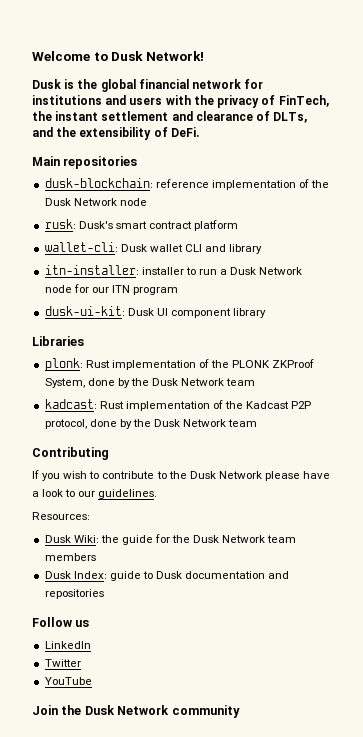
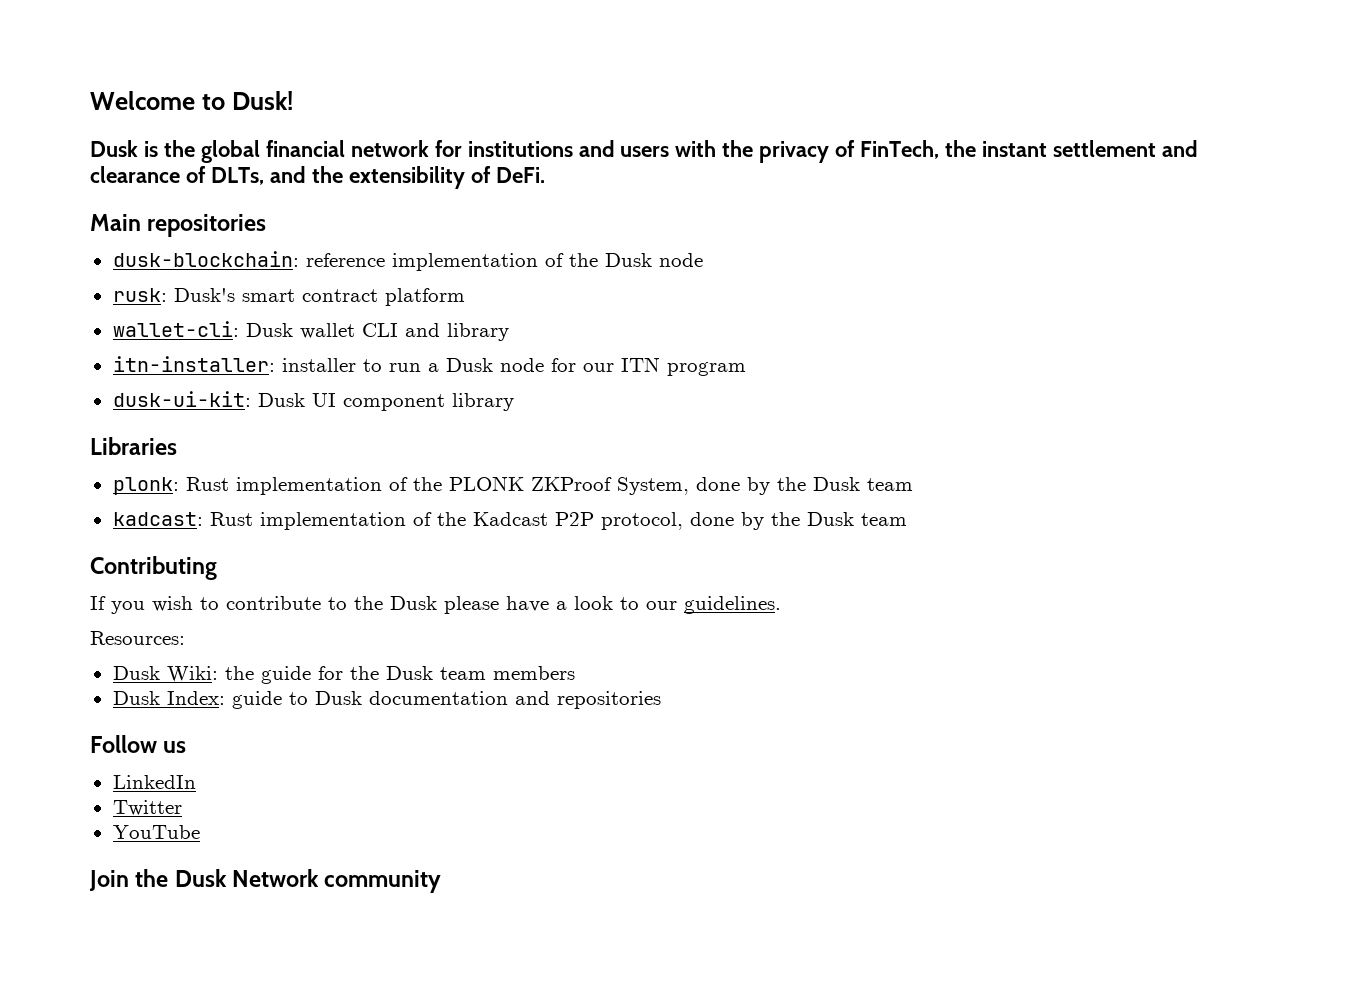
[111,51,204,61] Dusk Network! -> [231,91,293,110] Dusk!
[73,198,117,206] Network -> (652, 260) none
[259,267,303,275] Network -> (493, 365) none
[181,378,225,386] Network -> (860, 484) none
[183,419,227,427] Network -> (854, 519) none
[218,471,262,479] Network -> (437, 603) none
[222,535,266,543] Network -> (433, 673) none

